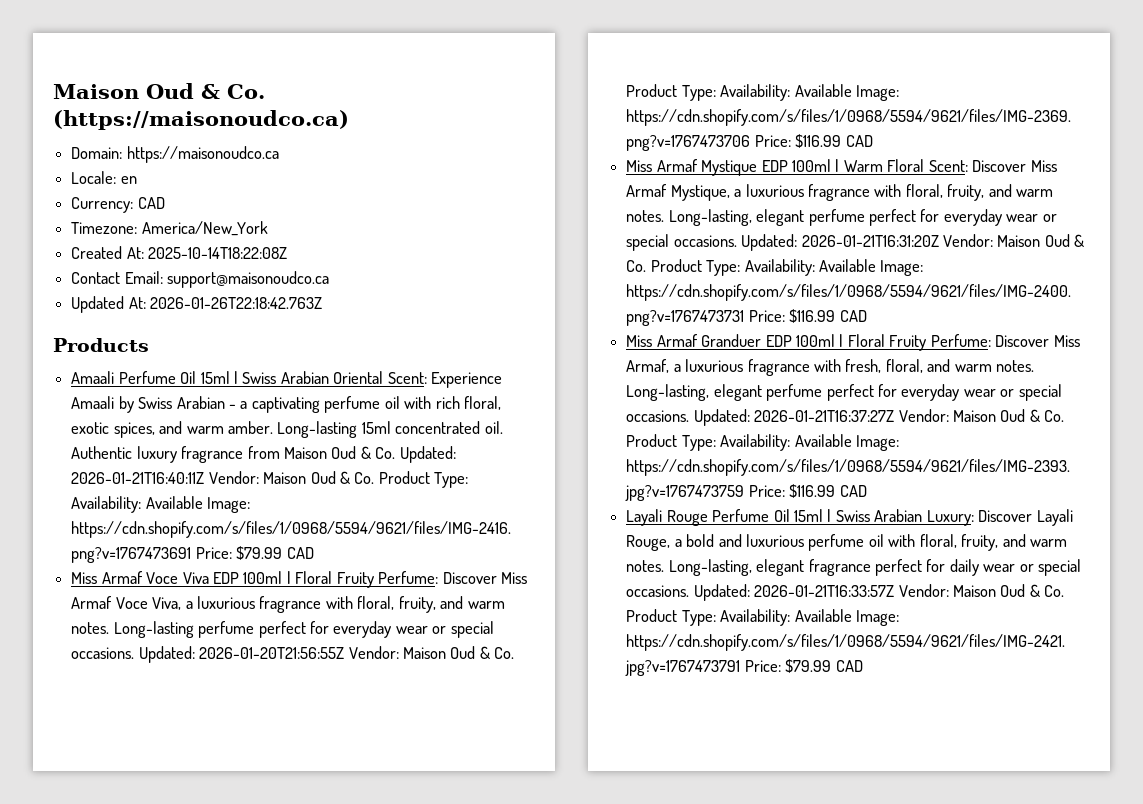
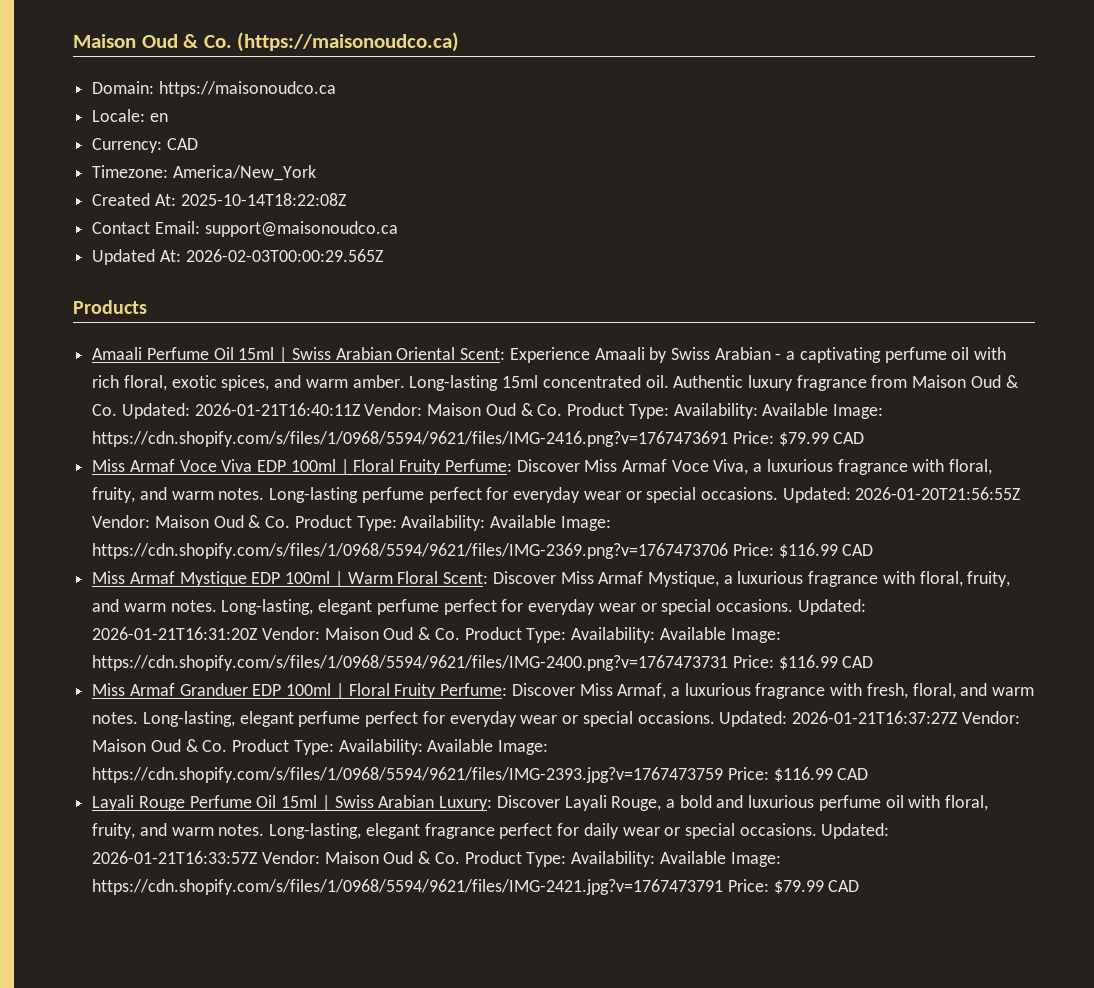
[150,297,323,309] 2026-01-26T22:18:42.763Z -> [185,249,383,262] 2026-02-03T00:00:29.565Z

